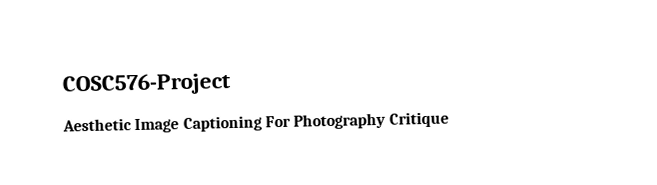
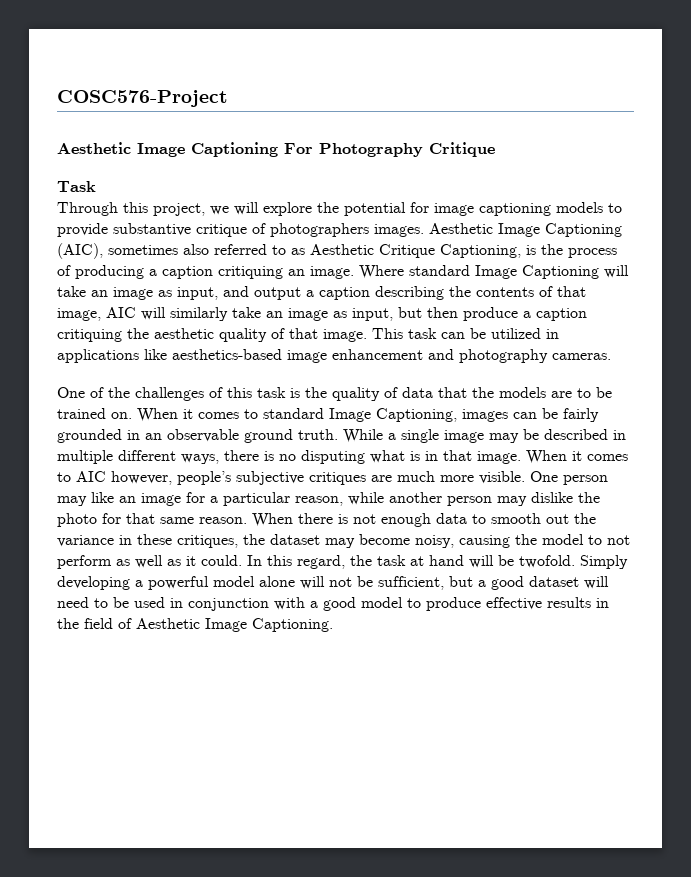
(449, 119) none -> [57,181,96,192] [57,202,622,216] [57,223,622,237] [57,243,617,259] [57,265,629,279] [57,286,586,300] [57,307,587,321] [57,328,559,342] [57,349,611,363] [57,387,612,401] [57,408,599,422] [57,429,626,443] [57,450,628,464] [57,471,608,485] [57,492,600,506] [57,513,596,527] [57,534,630,548] [57,555,628,569] [57,576,609,590] [57,597,609,611] [57,618,333,632] // Task // Through this project, we will explore the potential for image captioning models to provide substantive critique of photographers images. Aesthetic Image Captioning (AIC), sometimes also referred to as Aesthetic Critique Captioning, is the process of producing a caption critiquing an image. Where standard Image Captioning will take an image as input, and output a caption describing the contents of that image, AIC will similarly take an image as input, but then produce a caption critiquing the aesthetic quality of that image. This task can be utilized in applications like aesthetics-based image enhancement and photography cameras. // One of the challenges of this task is the quality of data that the models are to be trained on. When it comes to standard Image Captioning, images can be fairly grounded in an observable ground truth. While a single image may be described in multiple different ways, there is no disputing what is in that image. When it comes to AIC however, people’s subjective critiques are much more visible. One person may like an image for a particular reason, while another person may dislike the photo for that same reason. When there is not enough data to smooth out the variance in these critiques, the dataset may become noisy, causing the model to not perform as well as it could. In this regard, the task at hand will be twofold. Simply developing a powerful model alone will not be sufficient, but a good dataset will need to be used in conjunction with a good model to produce effective results in the field of Aesthetic Image Captioning.

